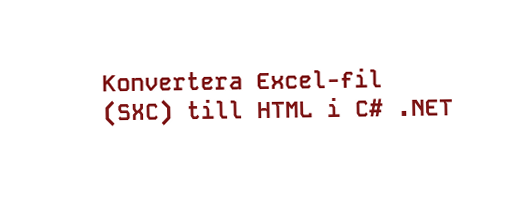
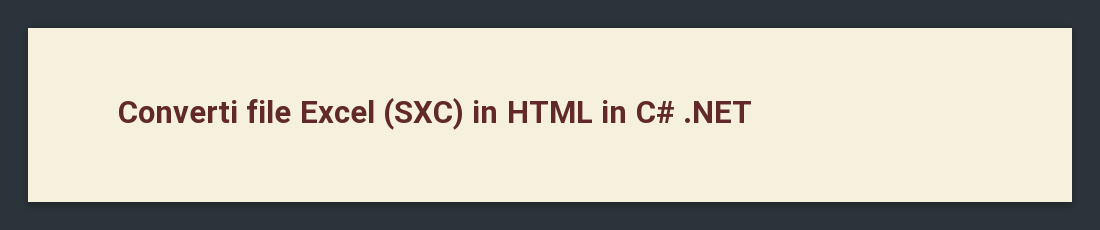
[102,68,383,92] [102,97,342,127] Konvertera Excel-fil (SXC) till HTML i -> [118,98,628,130] Converti file Excel (SXC) in HTML in

